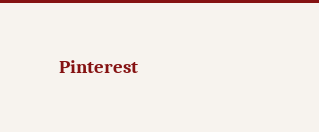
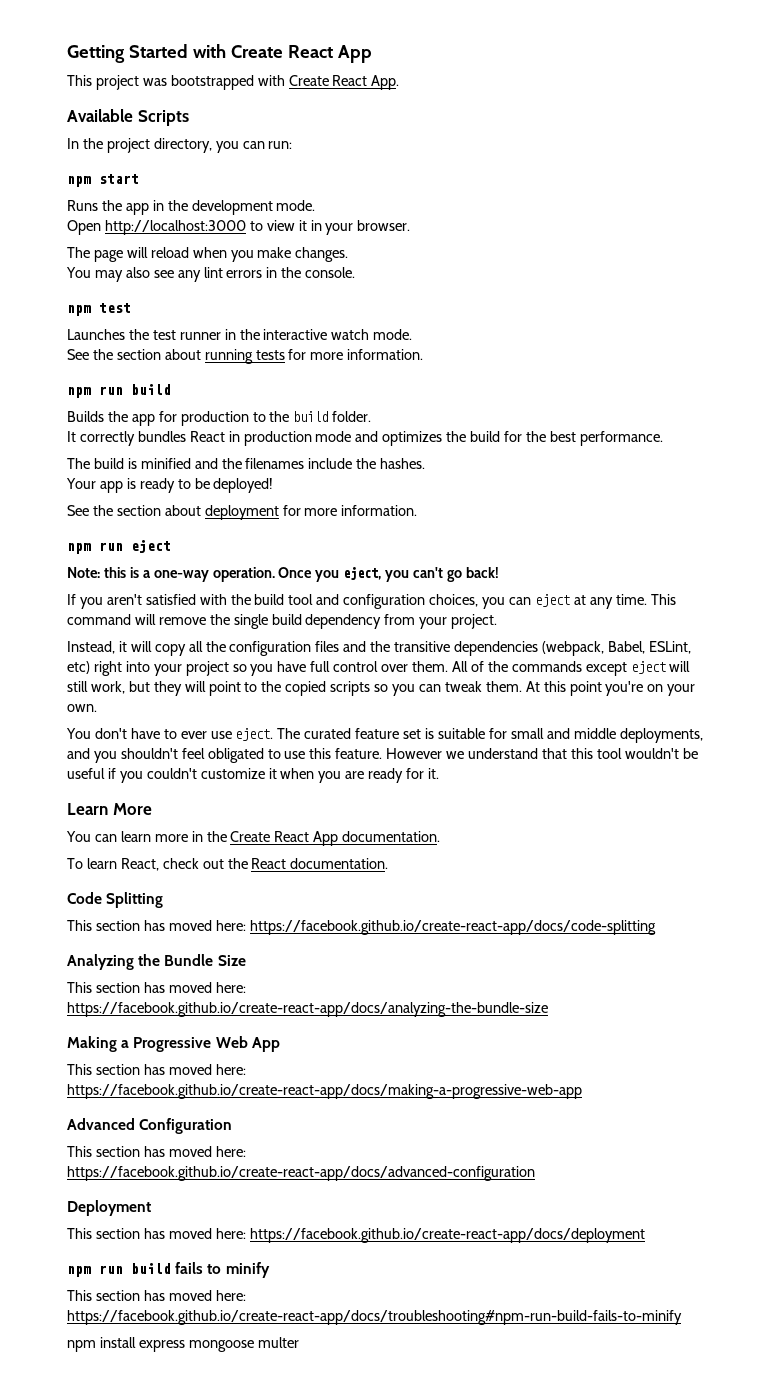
[59,60,138,73] Pinterest -> [67,44,372,63] [67,75,400,90] [67,109,189,126] [67,138,293,153] [67,174,139,187] [67,200,316,215] [67,220,411,235] [67,247,349,262] [66,267,356,282] [67,303,131,316] [67,329,413,340] [67,349,424,364] [67,384,171,398] [67,411,372,426] [67,431,663,446] [67,458,426,469] [66,478,274,493] [67,505,418,520] [67,540,171,554] [67,567,499,582] [67,594,676,609] [67,614,498,629] [67,641,691,656] [67,661,691,676] [67,681,696,696] [67,704,97,712] [66,728,703,743] [67,748,698,763] [67,768,440,783] [67,803,152,815] [66,831,441,846] [67,858,389,871] [67,892,164,908] [67,920,656,935] [67,954,246,970] [67,982,246,993] [67,1002,548,1017] [67,1036,280,1052] [67,1064,246,1075] [67,1084,582,1099] [67,1118,233,1134] [67,1146,246,1157] [67,1166,535,1181] [67,1200,151,1216] [67,1228,645,1243] [67,1262,270,1278] [67,1290,246,1301] [67,1310,682,1325] [67,1337,299,1352] Getting Started with Create React App // This project was bootstrapped with Create React App. // Available Scripts // In the project directory, you can run: // npm start // Runs the app in the development mode. // Open http://localhost:3000 to view it in your browser. // The page will reload when you make changes. // You may also see any lint errors in the console. // npm test // Launches the test runner in the interactive watch mode. // See the section about running tests for more information. // npm run build // Builds the app for production to the build folder. // It correctly bundles React in production mode and optimizes the build for the best performance. // The build is minified and the filenames include the hashes. // Your app is ready to be deployed! // See the section about deployment for more information. // npm run eject // Note: this is a one-way operation. Once you eject, you can't go back! // If you aren't satisfied with the build tool and configuration choices, you can eject at any time. This command will remove the single build dependency from your project. // Instead, it will copy all the configuration files and the transitive dependencies (webpack, Babel, ESLint, etc) right into your project so you have full control over them. All of the commands except eject will still work, but they will point to the copied scripts so you can tweak them. At this point you're on your own. // You don't have to ever use eject. The curated feature set is suitable for small and middle deployments, and you shouldn't feel obligated to use this feature. However we understand that this tool wouldn't be useful if you couldn't customize it when you are ready for it. // Learn More // You can learn more in the Create React App documentation. // To learn React, check out the React documentation. // Code Splitting // This section has moved here: https://facebook.github.io/create-react-app/docs/code-splitting // Analyzing the Bundle Size // This section has moved here: https://facebook.github.io/create-react-app/docs/analyzing-the-bundle-size // Making a Progressive Web App // This section has moved here: https://facebook.github.io/create-react-app/docs/making-a-progressive-web-app // Advanced Configuration // This section has moved here: https://facebook.github.io/create-react-app/docs/advanced-configuration // Deployment // This section has moved here: https://facebook.github.io/create-react-app/docs/deployment // npm run build fails to minify // This section has moved here: https://facebook.github.io/create-react-app/docs/troubleshooting#npm-run-build-fails-to-minify // npm install express mongoose multer

